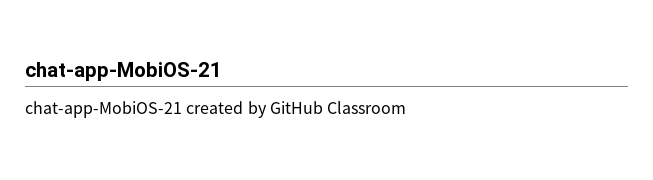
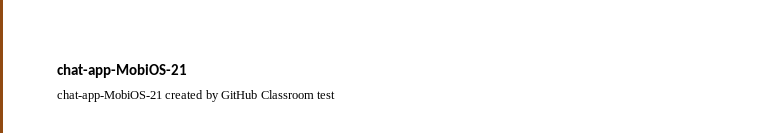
(407, 107) none -> [316,91,335,99] test

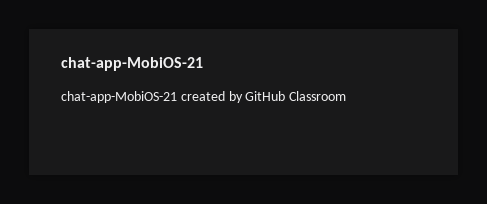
[316,91,335,99] test -> (347, 96) none

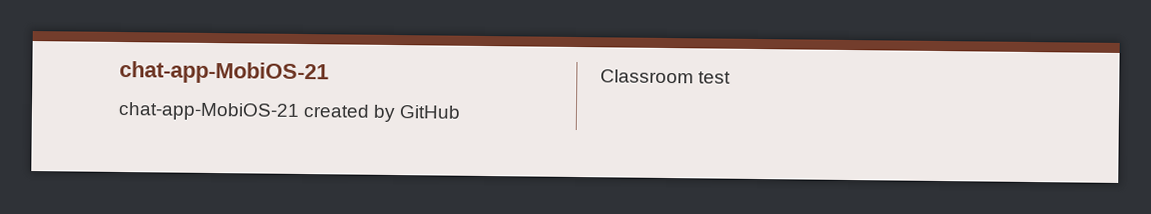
(347, 96) none -> [698,71,732,84] test

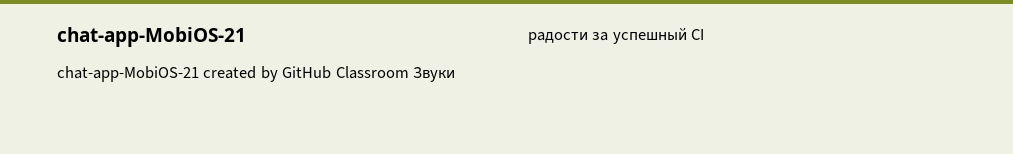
[698,71,732,84] test -> [413,67,456,82] [528,28,705,44] Звуки радости за успешный CI

